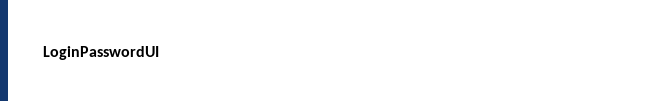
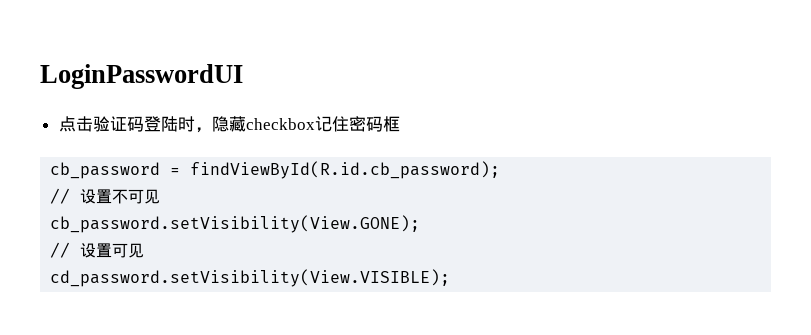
(159, 53) none -> [58,116,400,133] [50,161,501,179] [50,188,161,204] [50,215,421,233] [50,242,145,258] [50,269,451,287] // 点击验证码登陆时，隐藏checkbox记住密码框 // cb_password = findViewById(R.id.cb_password); // // 设置不可见 // cb_password.setVisibility(View.GONE); // // 设置可见 // cd_password.setVisibility(View.VISIBLE);

